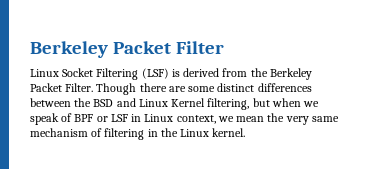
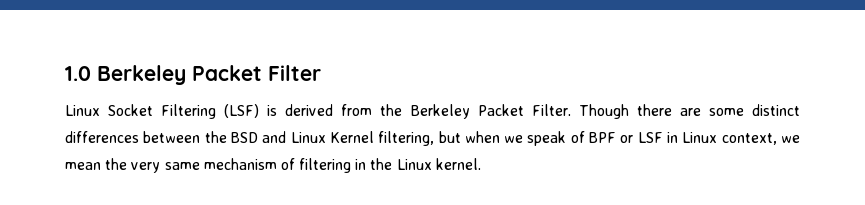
(30, 49) none -> [65,66,91,81] 1.0

